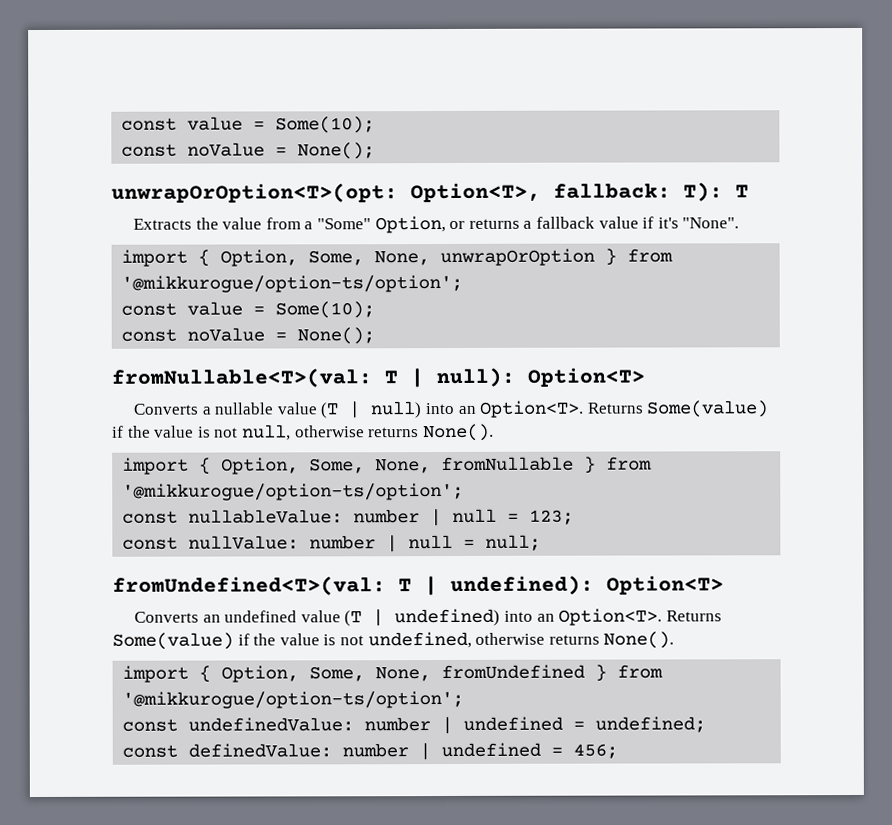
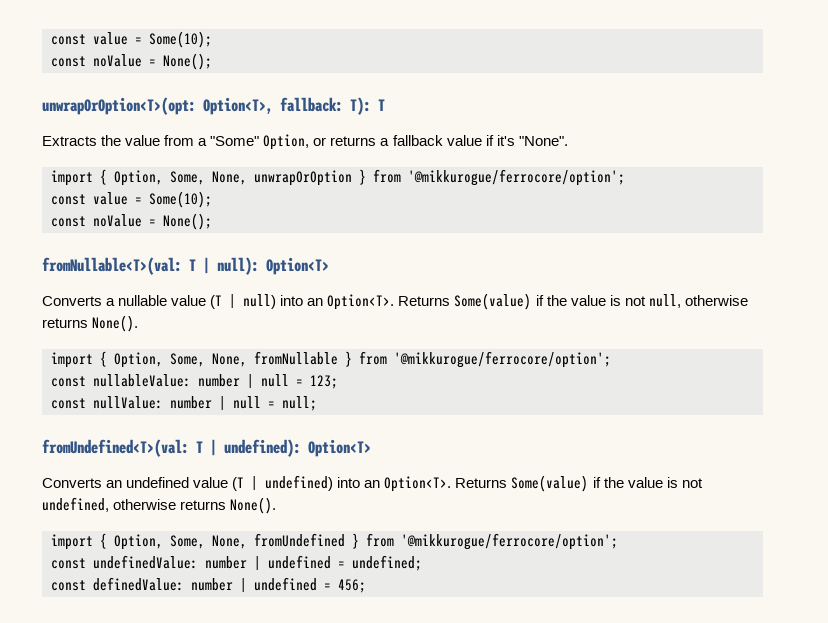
[121,274,464,293] '@mikkurogue/option-ts/option'; -> [408,169,625,186] '@mikkurogue/ferrocore/option';
[122,482,465,501] '@mikkurogue/option-ts/option'; -> [394,351,611,368] '@mikkurogue/ferrocore/option';
[122,690,465,709] '@mikkurogue/option-ts/option'; -> [401,533,618,550] '@mikkurogue/ferrocore/option';

